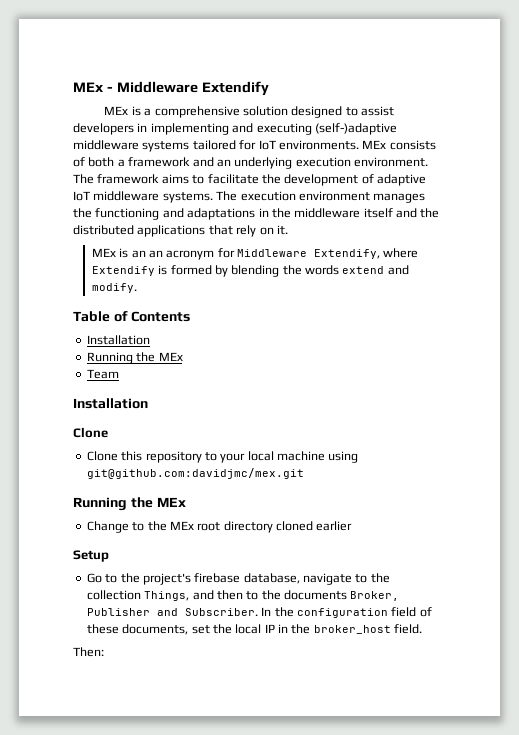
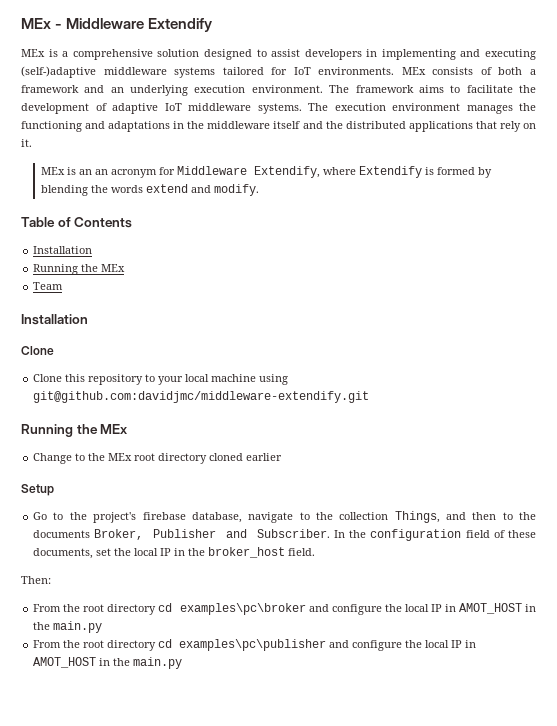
[86,468,304,479] git@github.com:davidjmc/mex.git -> [33,391,370,403] git@github.com:davidjmc/middleware-extendify.git
(104, 652) none -> [33,603,536,615] [33,621,103,633] [33,639,477,651] [33,657,183,669] // From the root directory cd examples\pc\broker and configure the local IP in AMOT_HOST in the main.py // From the root directory cd examples\pc\publisher and configure the local IP in AMOT_HOST in the main.py

